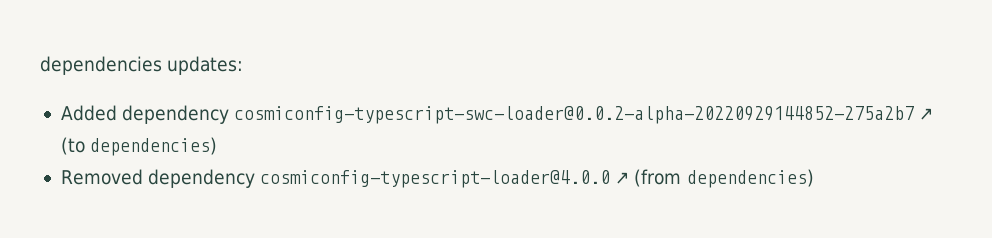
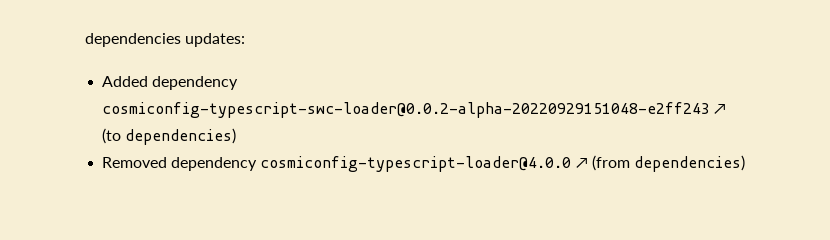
[234,106,915,124] cosmiconfig-typescript-swc-loader@0.0.2-alpha-20220929144852-275a2b7 -> [102,102,711,118] cosmiconfig-typescript-swc-loader@0.0.2-alpha-20220929151048-e2ff243

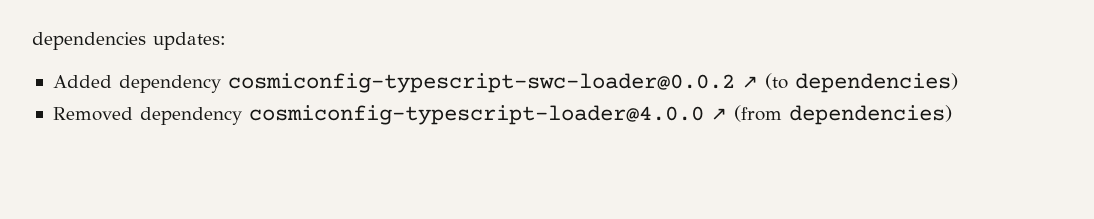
[102,102,711,118] cosmiconfig-typescript-swc-loader@0.0.2-alpha-20220929151048-e2ff243 -> [227,73,735,93] cosmiconfig-typescript-swc-loader@0.0.2

